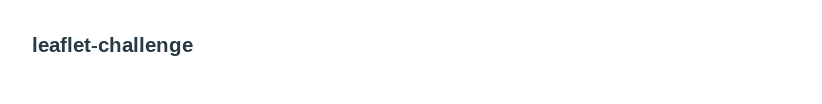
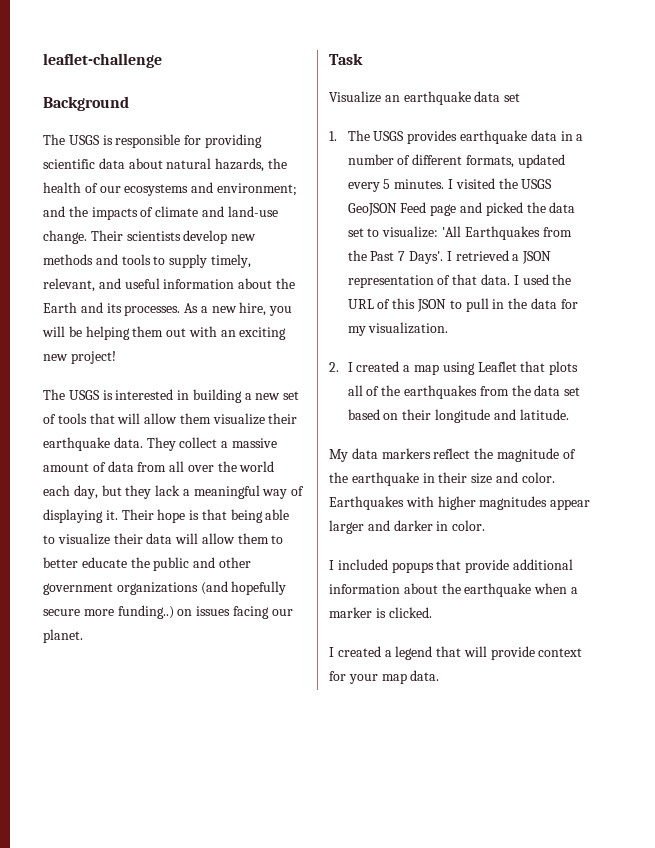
(193, 46) none -> [43,96,129,111] [43,134,262,148] [43,158,287,172] [43,182,297,196] [43,206,278,220] [43,230,257,244] [43,254,251,268] [43,278,295,292] [43,302,293,316] [42,326,287,340] [43,351,116,364] [43,389,300,403] [43,413,298,425] [43,437,277,451] [43,461,275,472] [43,485,305,499] [43,509,290,523] [43,533,284,545] [43,557,251,571] [43,581,287,595] [43,605,293,619] [43,629,83,643] [329,53,363,65] [329,91,521,105] [329,130,584,144] [347,154,565,168] [347,178,553,192] [347,202,576,216] [347,226,572,240] [347,250,552,264] [347,274,572,288] [347,298,578,312] [347,322,449,336] [329,361,579,375] [347,385,581,399] [347,409,569,423] [329,448,576,462] [329,472,555,486] [329,496,591,510] [329,520,486,534] [329,559,573,573] [329,583,578,597] [329,607,432,618] [329,646,583,660] [329,670,440,684] // Background // The USGS is responsible for providing scientific data about natural hazards, the health of our ecosystems and environment; and the impacts of climate and land-use change. Their scientists develop new methods and tools to supply timely, relevant, and useful information about the Earth and its processes. As a new hire, you will be helping them out with an exciting new project! // The USGS is interested in building a new set of tools that will allow them visualize their earthquake data. They collect a massive amount of data from all over the world each day, but they lack a meaningful way of displaying it. Their hope is that being able to visualize their data will allow them to better educate the public and other government organizations (and hopefully secure more funding..) on issues facing our planet. // Task // Visualize an earthquake data set // 1. The USGS provides earthquake data in a number of different formats, updated every 5 minutes. I visited the USGS GeoJSON Feed page and picked the data set to visualize: 'All Earthquakes from the Past 7 Days'. I retrieved a JSON representation of that data. I used the URL of this JSON to pull in the data for my visualization. // 2. I created a map using Leaflet that plots all of the earthquakes from the data set based on their longitude and latitude. // My data markers reflect the magnitude of the earthquake in their size and color. Earthquakes with higher magnitudes appear larger and darker in color. // I included popups that provide additional information about the earthquake when a marker is clicked. // I created a legend that will provide context for your map data.

